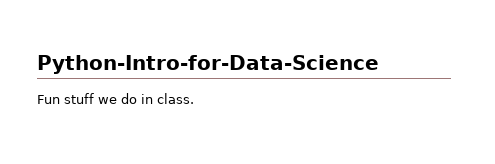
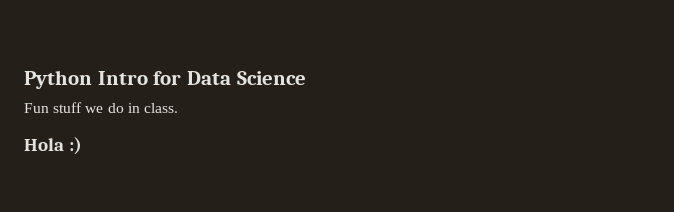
[37,55,379,74] Python-Intro-for-Data-Science -> [24,70,306,89] Python Intro for Data Science
(194, 98) none -> [24,137,82,155] // Hola :)

